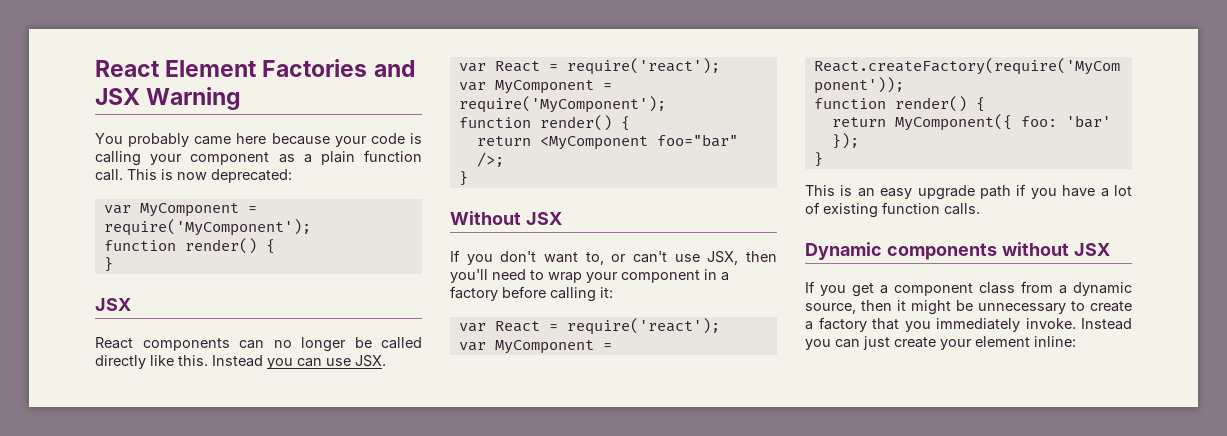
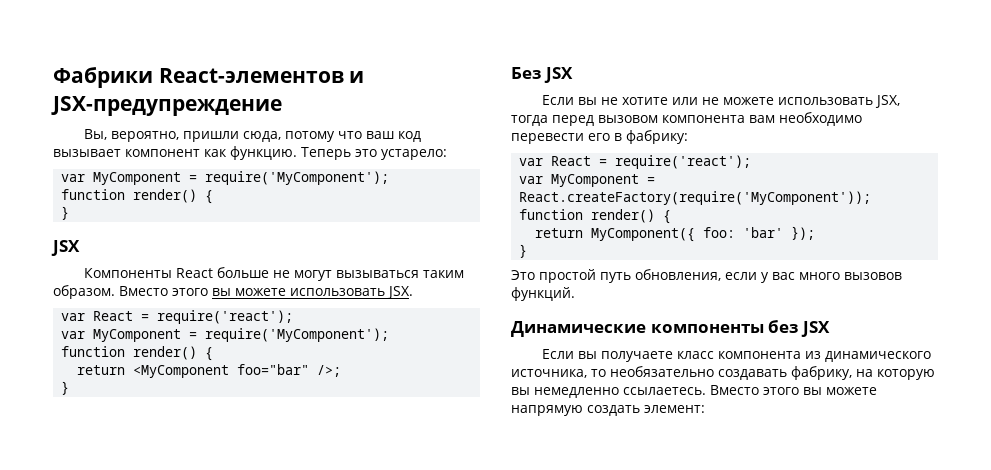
[95,59,416,77] [95,87,242,110] [95,133,422,147] [95,150,422,166] [95,169,292,183] React Element Factories and JSX Warning // You probably came here because your code is calling your component as a plain function call. This is now deprecated: -> [53,67,365,88] [51,96,282,116] [84,129,422,142] [53,146,447,160] Фабрики React-элементов и JSX-предупреждение // Вы, вероятно, пришли сюда, потому что ваш код вызывает компонент как функцию. Теперь это устарело:
[95,337,422,352] [95,355,351,369] React components can no longer be called directly like this. Instead you can use -> [84,267,465,281] [53,285,385,299] Компоненты React больше не могут вызываться таким образом. Вместо этого вы можете использовать
[450,211,562,225] [450,250,777,265] [450,269,729,283] [450,286,613,302] Without JSX // If you don't want to, or can't use JSX, then you'll need to wrap your component in a factory before calling it: -> [511,67,573,83] [542,95,901,108] [511,112,862,126] [511,130,688,144] Без JSX // Если вы не хотите или не можете использовать JSX, тогда перед вызовом компонента вам необходимо перевести его в фабрику:
[805,184,1132,200] [805,202,980,218] [805,242,1110,260] [805,281,1132,297] [805,300,1132,315] [805,317,1132,332] [805,336,1076,350] This is an easy upgrade path if you have a lot of existing function calls. // Dynamic components without JSX // If you get a component class from a dynamic source, then it might be unnecessary to create a factory that you immediately invoke. Instead you can just create your element inline: -> [511,269,902,283] [511,287,575,301] [511,320,830,337] [542,349,932,362] [511,366,935,380] [511,385,877,398] [511,405,705,416] Это простой путь обновления, если у вас много вызовов функций. // Динамические компоненты без JSX // Если вы получаете класс компонента из динамического источника, то необязательно создавать фабрику, на которую вы немедленно ссылаетесь. Вместо этого вы можете напрямую создать элемент:

